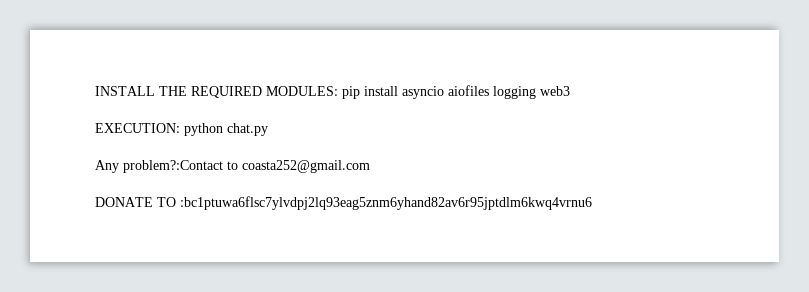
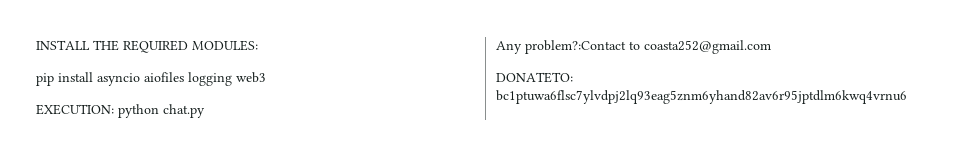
(338, 91) none -> (258, 45) //
[95,196,592,210] DONATE TO :bc1ptuwa6flsc7ylvdpj2lq93eag5znm6yhand82av6r95jptdlm6kwq4vrnu6 -> [496,72,573,83] [496,90,907,104] DONATETO: bc1ptuwa6flsc7ylvdpj2lq93eag5znm6yhand82av6r95jptdlm6kwq4vrnu6

